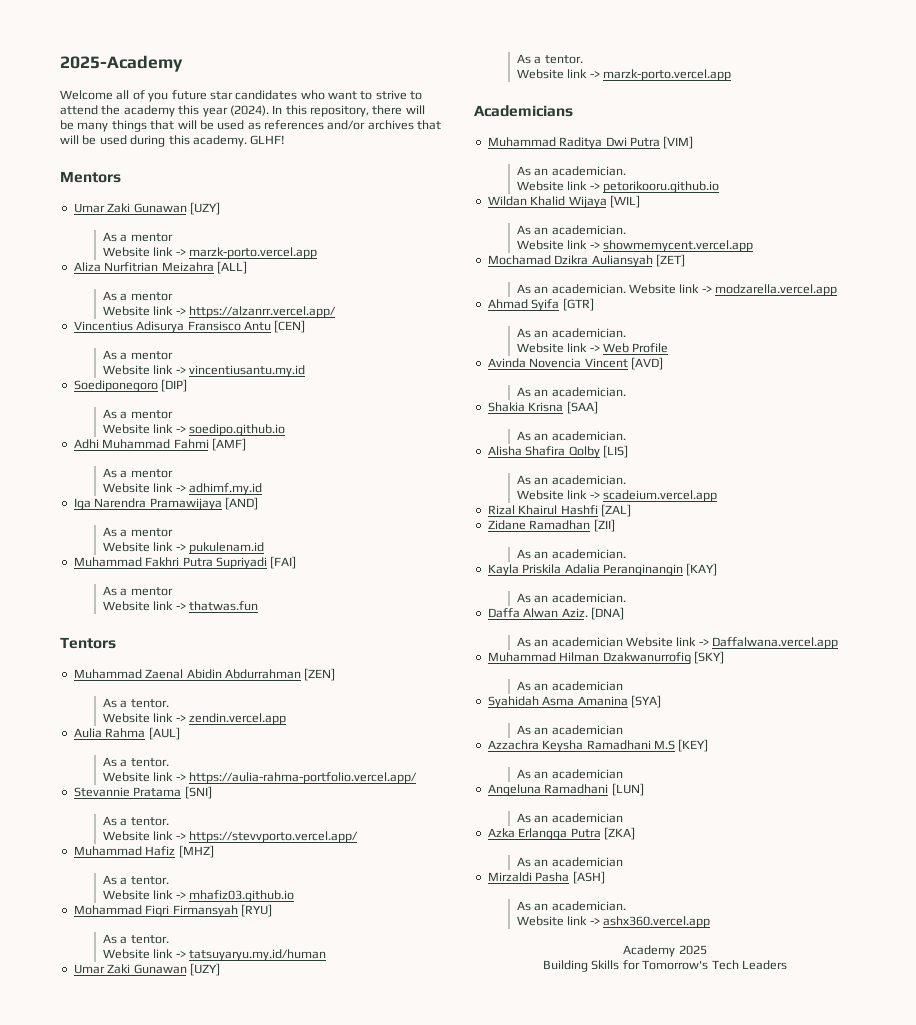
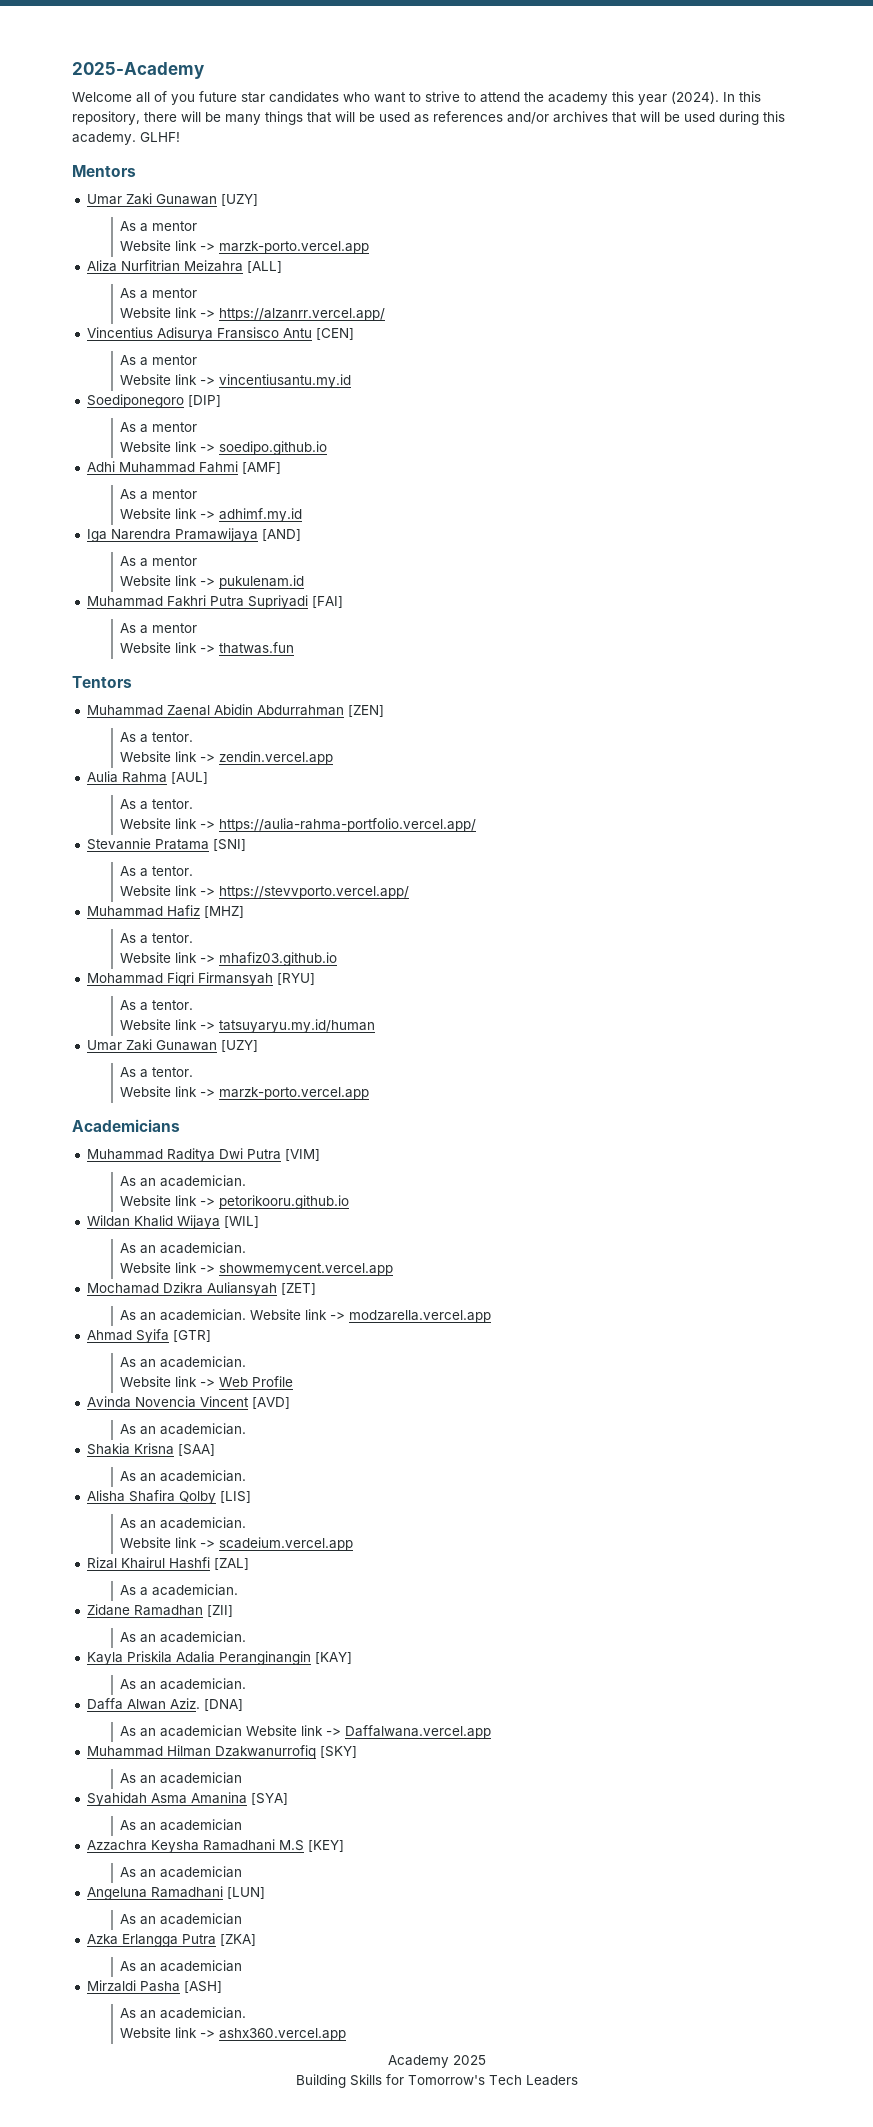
(631, 510) none -> [120,1584,239,1596] // As a academician.

